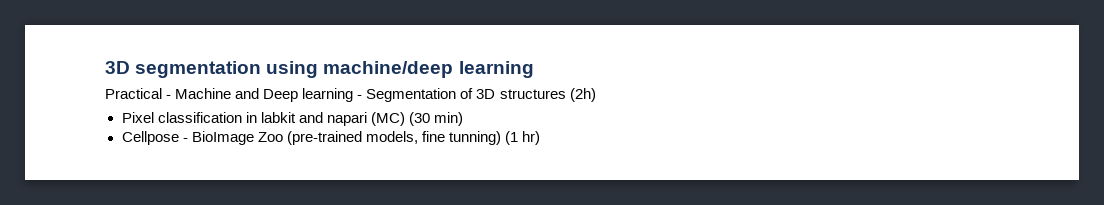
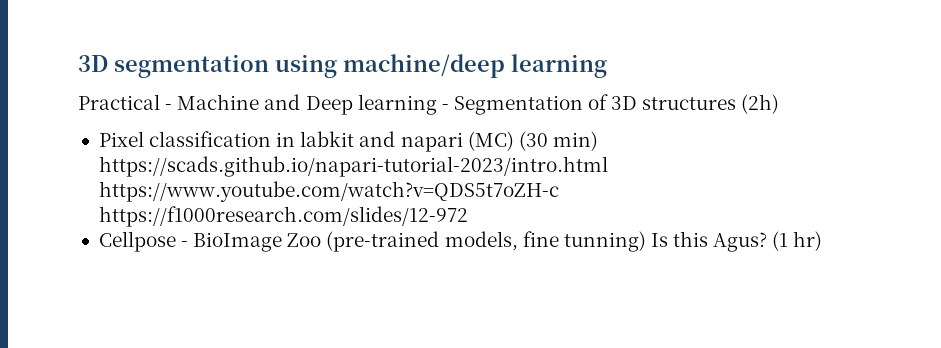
(463, 119) none -> [98,156,608,177] [98,181,559,202] [98,206,468,227] https://scads.github.io/napari-tutorial-2023/intro.html https://www.youtube.com/watch?v=QDS5t7oZH-c https://f1000research.com/slides/12-972
(501, 138) none -> [650,231,768,252] Is this Agus?

